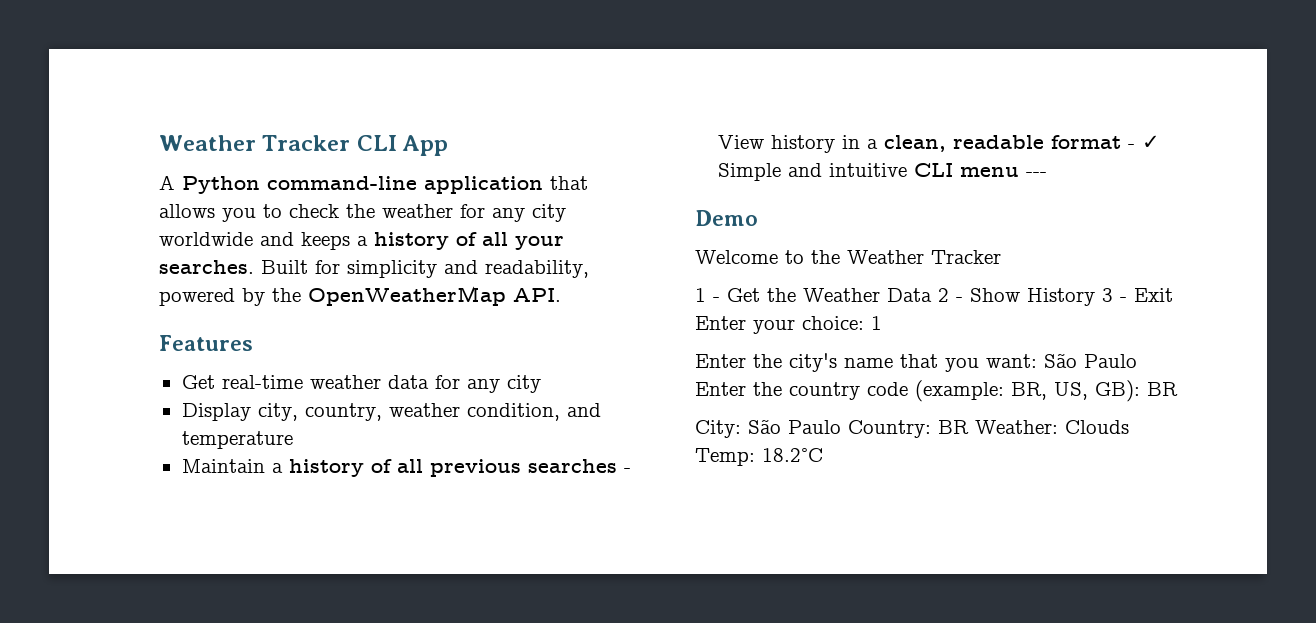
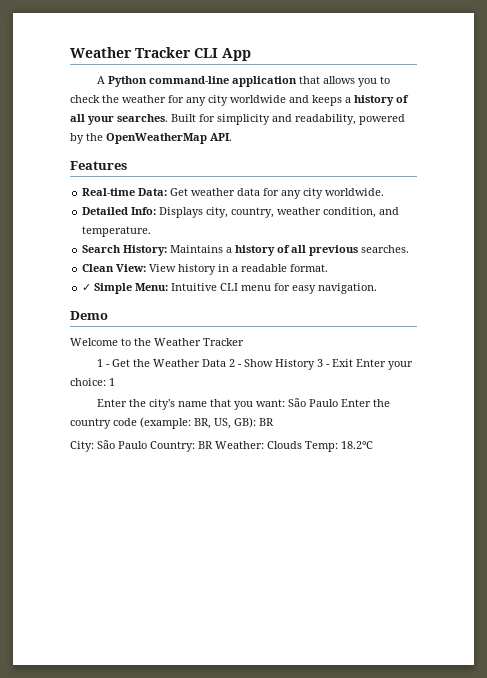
[181,375,303,389] Get real-time -> [82,188,189,196] Real-time Data: Get
[181,403,251,421] // Display -> [325,188,385,196] [82,207,204,218] worldwide. // Detailed Info: Displays
[181,431,293,449] [181,459,265,473] temperature // Maintain -> [82,226,152,237] [82,245,224,256] temperature. // Search History: Maintains
[527,459,631,473] searches - -> [361,245,410,253] [82,264,147,272] searches. // Clean View:
[883,135,1160,152] [717,163,1047,181] clean, readable format - ✓ Simple and intuitive CLI menu --- -> [241,264,329,272] [82,283,378,294] readable format. // ✓ Simple Menu: Intuitive CLI menu for easy navigation.

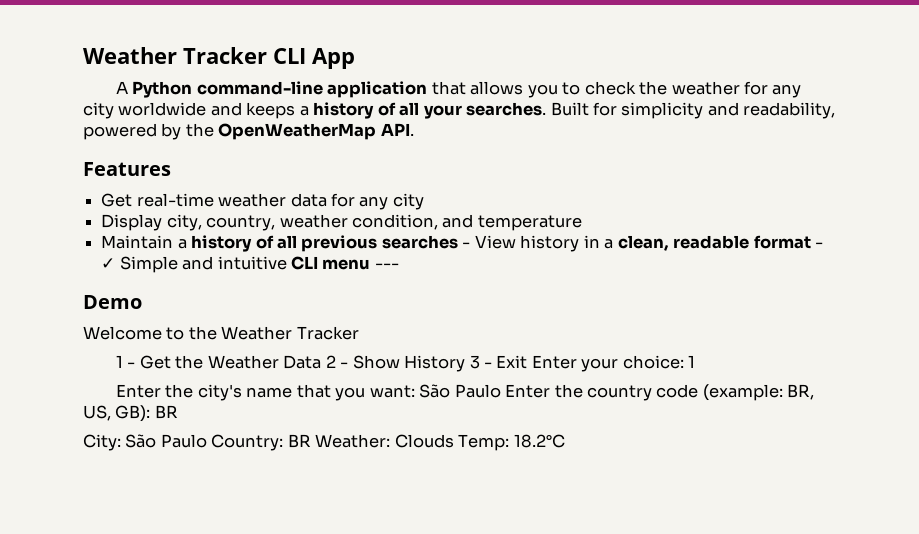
[82,188,189,196] Real-time Data: Get -> [101,193,214,207] Get real-time
[325,188,385,196] [82,207,204,218] worldwide. // Detailed Info: Displays -> [101,214,163,231] // Display
[82,226,152,237] [82,245,224,256] temperature. // Search History: Maintains -> [477,215,582,231] [101,235,174,249] temperature // Maintain
[361,245,410,253] [82,264,147,272] searches. // Clean View: -> [381,235,471,249] searches -
[241,264,329,272] [82,283,378,294] readable format. // ✓ Simple Menu: Intuitive CLI menu for easy navigation. -> [617,235,823,251] [101,256,399,273] clean, readable format - ✓ Simple and intuitive CLI menu ---

